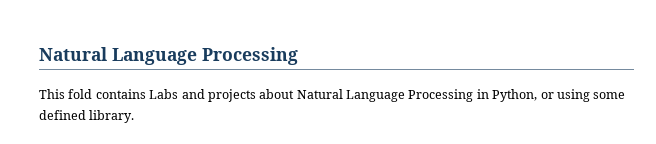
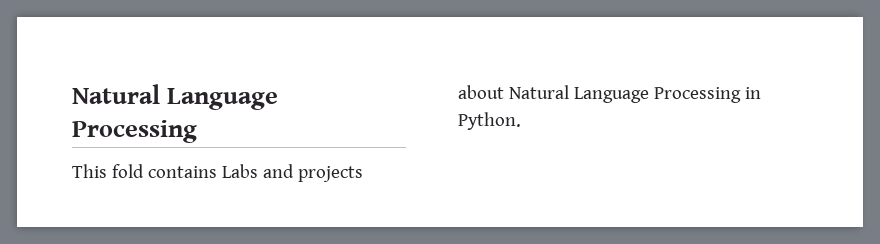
[492,89,626,102] [39,110,135,123] Python, or using some defined library. -> [458,112,521,130] Python.

